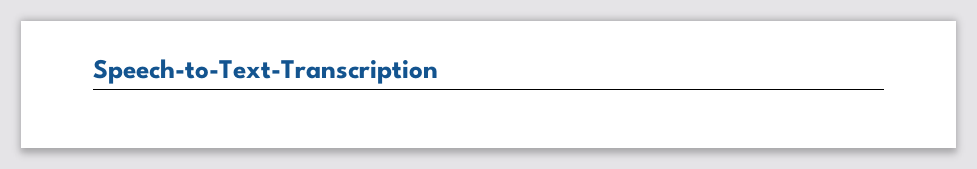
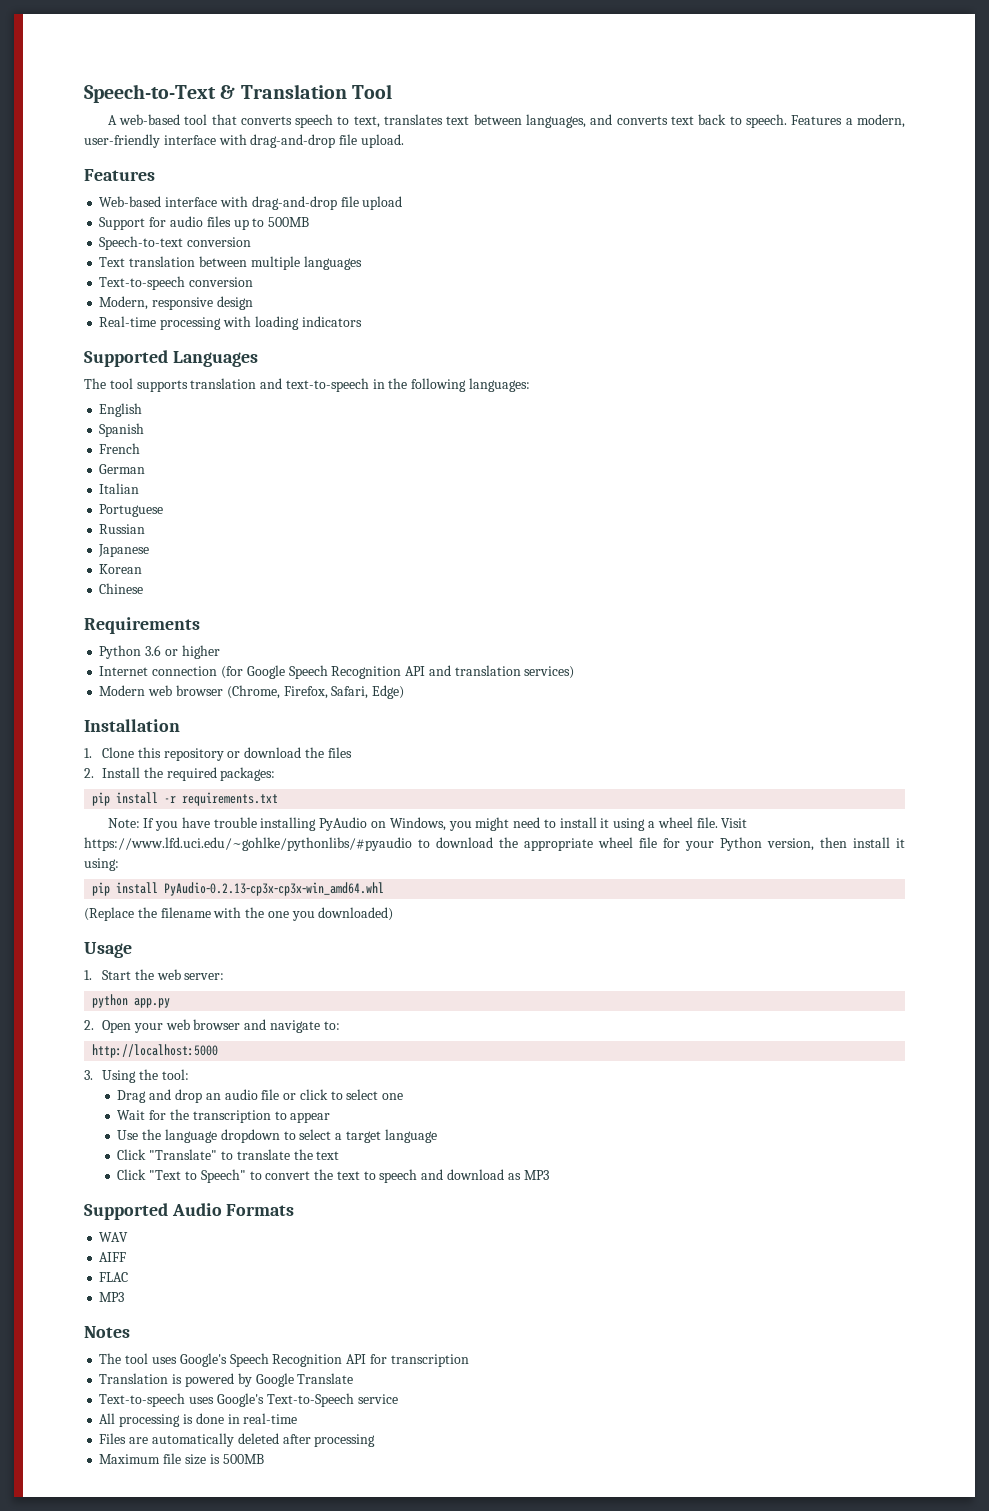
[93,59,438,84] Speech-to-Text-Transcription -> [84,84,392,103] [107,114,905,128] [84,134,404,148] [84,169,155,181] [99,196,403,210] [99,216,310,230] [99,236,252,250] [99,256,362,270] [99,276,254,290] [99,296,253,310] [99,316,362,330] [84,350,258,367] [84,378,531,392] [99,403,143,417] [99,423,145,437] [99,443,141,454] [99,464,146,474] [99,483,140,494] [99,504,164,517] [99,524,146,534] [98,544,150,557] [99,564,143,574] [99,583,144,594] [84,617,200,634] [99,645,220,659] [99,665,575,679] [99,685,405,699] [84,719,180,732] [84,747,352,761] [84,767,276,781] [92,792,279,806] [107,817,748,831] [84,837,905,851] [84,858,119,871] [92,882,385,896] [84,907,394,921] [84,942,132,958] [84,969,225,980] [92,994,171,1008] [84,1019,340,1033] [92,1044,219,1058] [84,1069,189,1083] [117,1089,404,1103] [117,1109,331,1123] [117,1129,437,1143] [117,1149,340,1160] [117,1169,549,1183] [84,1203,295,1220] [99,1232,129,1242] [99,1252,127,1262] [99,1272,129,1282] [99,1292,125,1302] [84,1326,130,1338] [99,1353,469,1367] [99,1373,354,1387] [99,1393,398,1407] [99,1413,298,1427] [99,1433,376,1447] [99,1453,264,1465] Speech-to-Text & Translation Tool // A web-based tool that converts speech to text, translates text between languages, and converts text back to speech. Features a modern, user-friendly interface with drag-and-drop file upload. // Features // Web-based interface with drag-and-drop file upload // Support for audio files up to 500MB // Speech-to-text conversion // Text translation between multiple languages // Text-to-speech conversion // Modern, responsive design // Real-time processing with loading indicators // Supported Languages // The tool supports translation and text-to-speech in the following languages: // English // Spanish // French // German // Italian // Portuguese // Russian // Japanese // Korean // Chinese // Requirements // Python 3.6 or higher // Internet connection (for Google Speech Recognition API and translation services) // Modern web browser (Chrome, Firefox, Safari, Edge) // Installation // 1. Clone this repository or download the files // 2. Install the required packages: // pip install -r requirements.txt // Note: If you have trouble installing PyAudio on Windows, you might need to install it using a wheel file. Visit https://www.lfd.uci.edu/~gohlke/pythonlibs/#pyaudio to download the appropriate wheel file for your Python version, then install it using: // pip install PyAudio‑0.2.13‑cp3x‑cp3x‑win_amd64.whl // (Replace the filename with the one you downloaded) // Usage // 1. Start the web server: // python app.py // 2. Open your web browser and navigate to: // http://localhost:5000 // 3. Using the tool: // Drag and drop an audio file or click to select one // Wait for the transcription to appear // Use the language dropdown to select a target language // Click "Translate" to translate the text // Click "Text to Speech" to convert the text to speech and download as MP3 // Supported Audio Formats // WAV // AIFF // FLAC // MP3 // Notes // The tool uses Google's Speech Recognition API for transcription // Translation is powered by Google Translate // Text-to-speech uses Google's Text-to-Speech service // All processing is done in real-time // Files are automatically deleted after processing // Maximum file size is 500MB

